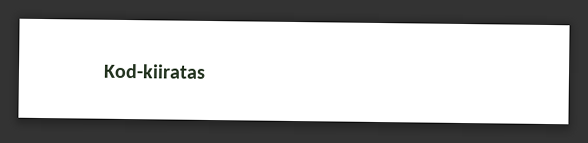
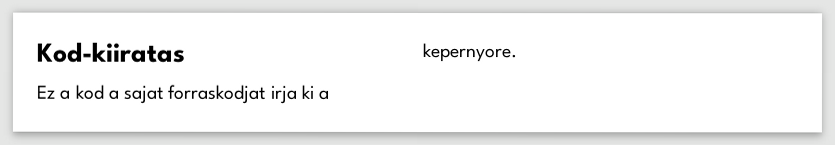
(206, 71) none -> [36,84,330,104] [423,43,518,63] // Ez a kod a sajat forraskodjat irja ki a kepernyore.

